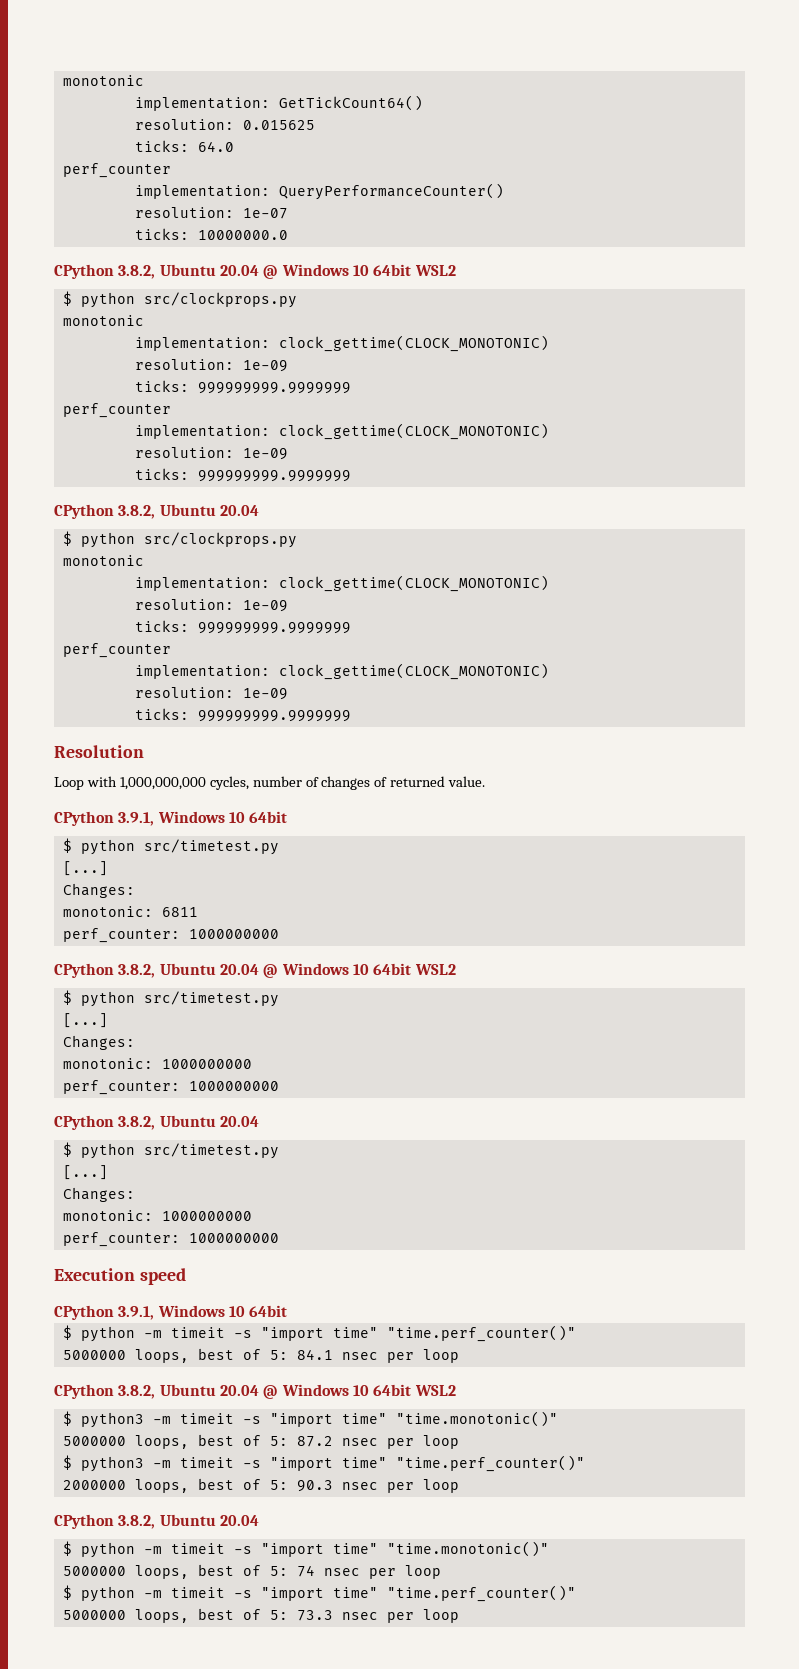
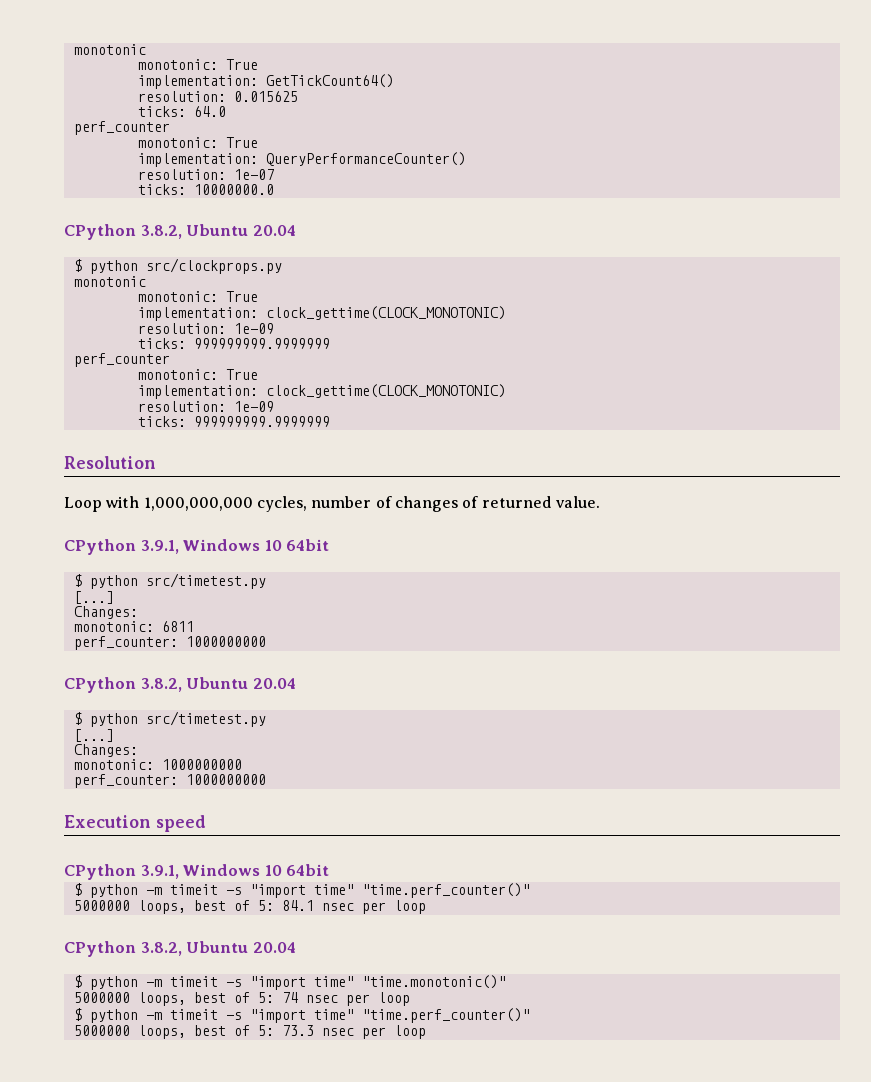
[62,75,144,86] monotonic -> [73,44,146,55] [137,59,258,70] monotonic // monotonic: True
(171, 170) none -> [137,137,258,148] // monotonic: True
[263,264,456,279] [62,291,297,308] [62,315,144,326] [134,335,549,352] [134,359,288,372] [134,380,351,394] [62,403,171,418] [134,423,549,440] [134,447,288,460] [134,468,351,482] [54,504,259,519] [62,531,297,548] [62,555,144,566] [134,575,549,592] [134,599,288,612] [134,620,351,634] [62,643,171,658] @ Windows 10 64bit WSL2 // $ python src/clockprops.py // monotonic // implementation: clock_gettime(CLOCK_MONOTONIC) // resolution: 1e-09 // ticks: 999999999.9999999 // perf_counter // implementation: clock_gettime(CLOCK_MONOTONIC) // resolution: 1e-09 // ticks: 999999999.9999999 // CPython 3.8.2, Ubuntu 20.04 // $ python src/clockprops.py // monotonic // implementation: clock_gettime(CLOCK_MONOTONIC) // resolution: 1e-09 // ticks: 999999999.9999999 // perf_counter -> [73,258,282,274] [73,276,146,287] [137,291,258,302] [137,306,506,321] [137,323,274,334] [137,338,330,349] [73,353,170,367] [137,369,258,380] // $ python src/clockprops.py // monotonic // monotonic: True // implementation: clock_gettime(CLOCK_MONOTONIC) // resolution: 1e-09 // ticks: 999999999.9999999 // perf_counter // monotonic: True
[54,963,456,978] [62,990,279,1007] [62,1013,108,1028] [62,1035,135,1050] [62,1058,252,1069] [62,1080,279,1095] // CPython 3.8.2, Ubuntu 20.04 @ Windows 10 64bit WSL2 // $ python src/timetest.py // [...] // Changes: // monotonic: 1000000000 // perf_counter: 1000000000 -> (266, 641) none
[54,1384,456,1399] [62,1411,558,1428] [62,1434,459,1449] [62,1455,585,1472] [62,1478,459,1493] // CPython 3.8.2, Ubuntu 20.04 @ Windows 10 64bit WSL2 // $ python3 -m timeit -s "import time" "time.monotonic()" // 5000000 loops, best of 5: 87.2 nsec per loop // $ python3 -m timeit -s "import time" "time.perf_counter()" // 2000000 loops, best of 5: 90.3 nsec per loop -> (426, 907) none

